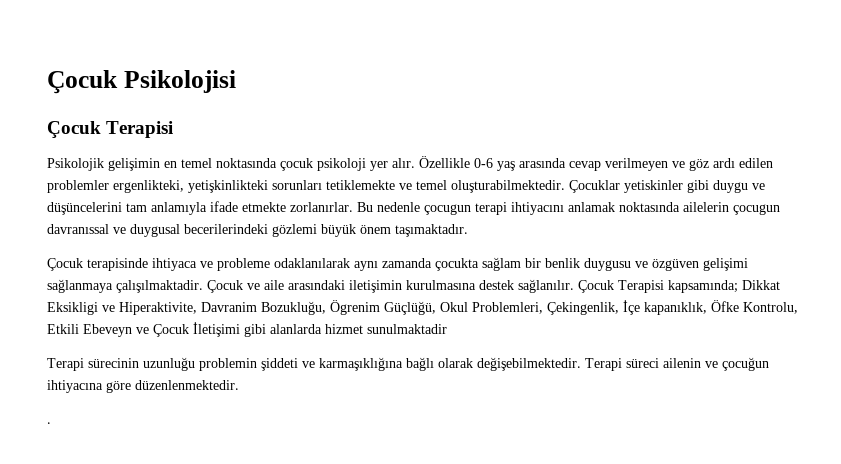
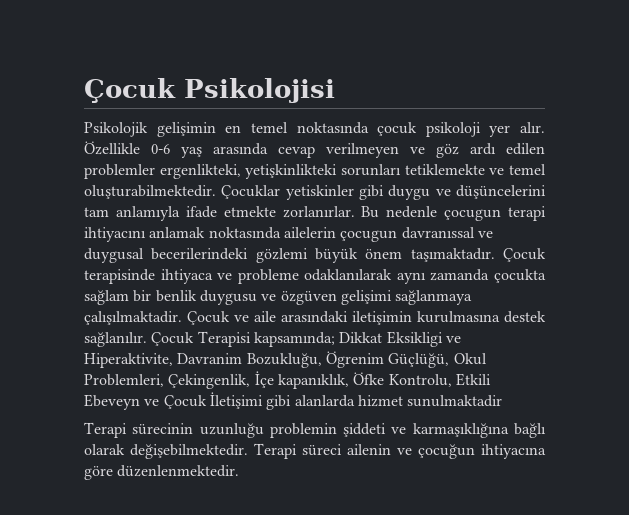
[47,121,174,138] // Çocuk Terapisi -> (335, 90) none
(468, 230) // -> (495, 255) none
[47,422,51,424] // . -> (240, 471) none

